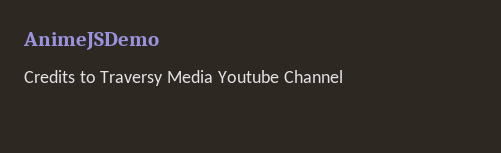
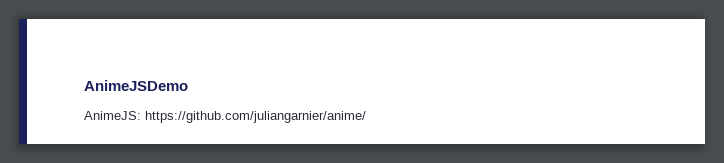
[24,70,343,86] Credits to Traversy Media Youtube Channel -> [84,111,366,123] AnimeJS: https://github.com/juliangarnier/anime/

